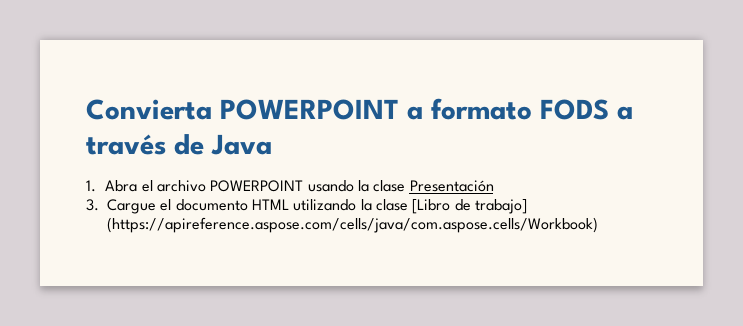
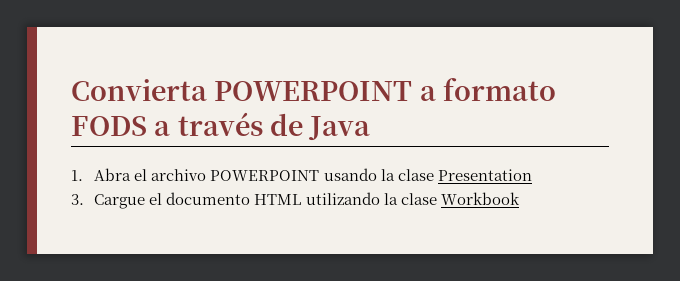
[409,180,494,192] Presentación -> [437,169,532,181] Presentation
[412,199,527,214] [107,217,598,233] [Libro de trabajo] (https://apireference.aspose.com/cells/java/com.aspose.cells/Workbook) -> [440,192,520,205] Workbook

